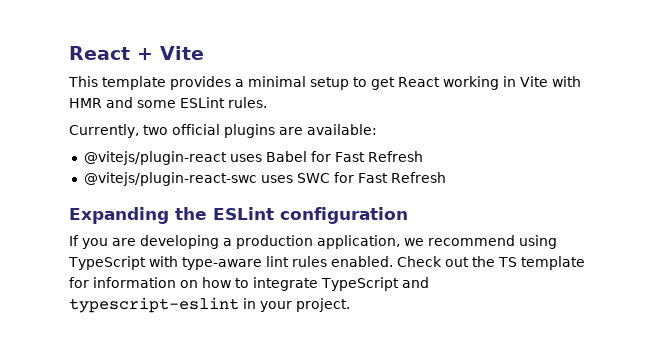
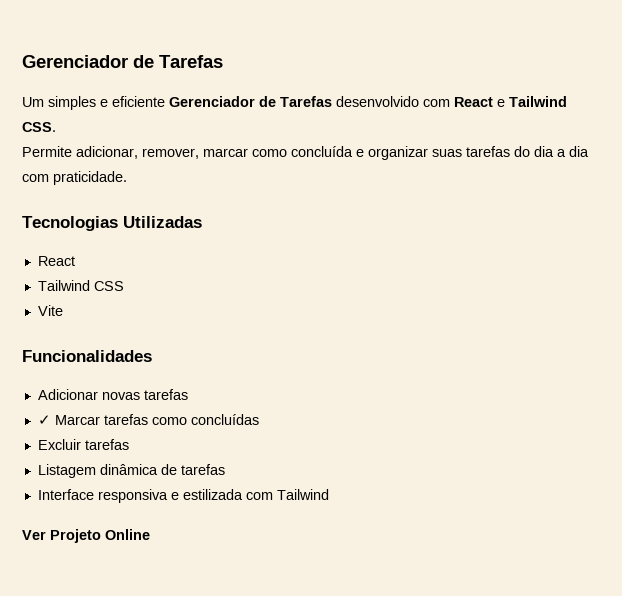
[69,46,204,60] [68,76,581,90] [69,97,267,108] [69,124,377,138] [83,151,423,165] [83,172,446,186] [69,207,408,224] [69,235,557,249] [68,256,585,270] [69,277,429,291] [69,297,350,313] React + Vite // This template provides a minimal setup to get React working in Vite with HMR and some ESLint rules. // Currently, two official plugins are available: // @vitejs/plugin-react uses Babel for Fast Refresh // @vitejs/plugin-react-swc uses SWC for Fast Refresh // Expanding the ESLint configuration // If you are developing a production application, we recommend using TypeScript with type-aware lint rules enabled. Check out the TS template for information on how to integrate TypeScript and typescript-eslint in your project. -> [22,55,223,68] [22,96,567,110] [22,122,56,132] [22,146,589,160] [22,171,127,185] [22,216,202,231] [37,256,75,266] [37,280,124,291] [37,305,63,316] [22,350,152,362] [37,389,188,400] [37,414,259,425] [37,439,129,450] [37,464,225,478] [37,489,329,503] [22,529,150,543] Gerenciador de Tarefas // Um simples e eficiente Gerenciador de Tarefas desenvolvido com React e Tailwind CSS. // Permite adicionar, remover, marcar como concluída e organizar suas tarefas do dia a dia com praticidade. // Tecnologias Utilizadas // React // Tailwind CSS // Vite // Funcionalidades // Adicionar novas tarefas // ✓ Marcar tarefas como concluídas // Excluir tarefas // Listagem dinâmica de tarefas // Interface responsiva e estilizada com Tailwind // Ver Projeto Online

